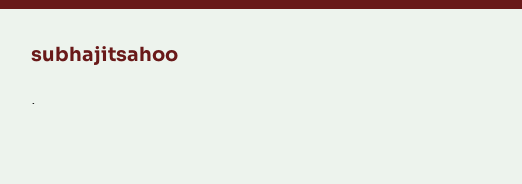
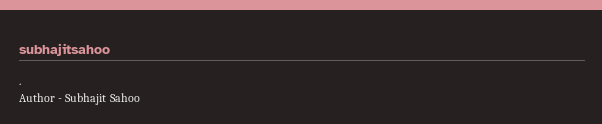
(36, 103) none -> [19,93,140,105] // Author - Subhajit Sahoo

